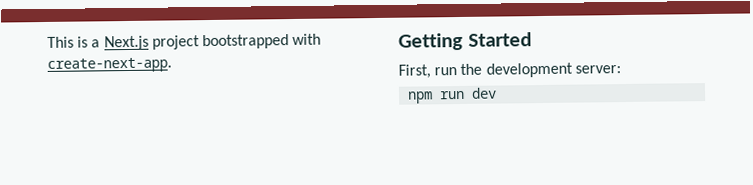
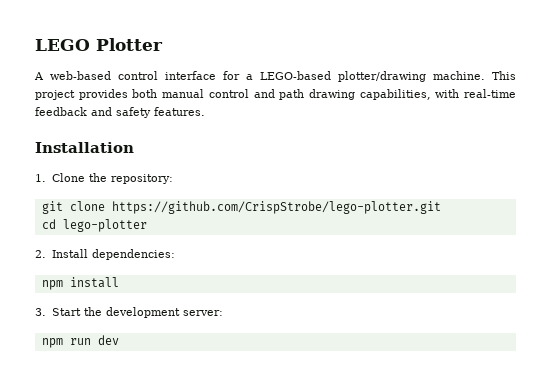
[47,33,322,51] [47,57,172,73] [398,32,532,51] [398,64,458,79] This is a Next.js project bootstrapped with create-next-app. // Getting Started // First, run -> [35,38,163,51] [34,71,516,82] [35,89,516,100] [35,107,205,118] [35,142,134,153] [35,173,173,184] [41,201,441,214] [41,219,147,232] [35,249,175,260] [41,277,119,290] [35,308,81,316] LEGO Plotter // A web-based control interface for a LEGO-based plotter/drawing machine. This project provides both manual control and path drawing capabilities, with real-time feedback and safety features. // Installation // 1. Clone the repository: // git clone https://github.com/CrispStrobe/lego-plotter.git // cd lego-plotter // 2. Install dependencies: // npm install // 3. Start

